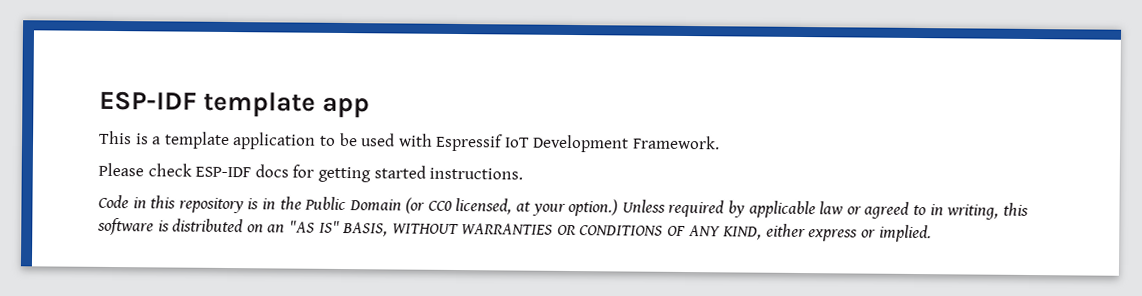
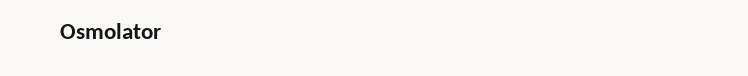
[99,90,371,119] [99,130,721,153] [98,162,524,183] [98,194,1029,220] [97,217,932,243] ESP-IDF template app // This is a template application to be used with Espressif IoT Development Framework. // Please check ESP-IDF docs for getting started instructions. // Code in this repository is in the Public Domain (or CC0 licensed, at your option.) Unless required by applicable law or agreed to in writing, this software is distributed on an "AS IS" BASIS, WITHOUT WARRANTIES OR CONDITIONS OF ANY KIND, either express or implied. -> [60,23,161,39] Osmolator

